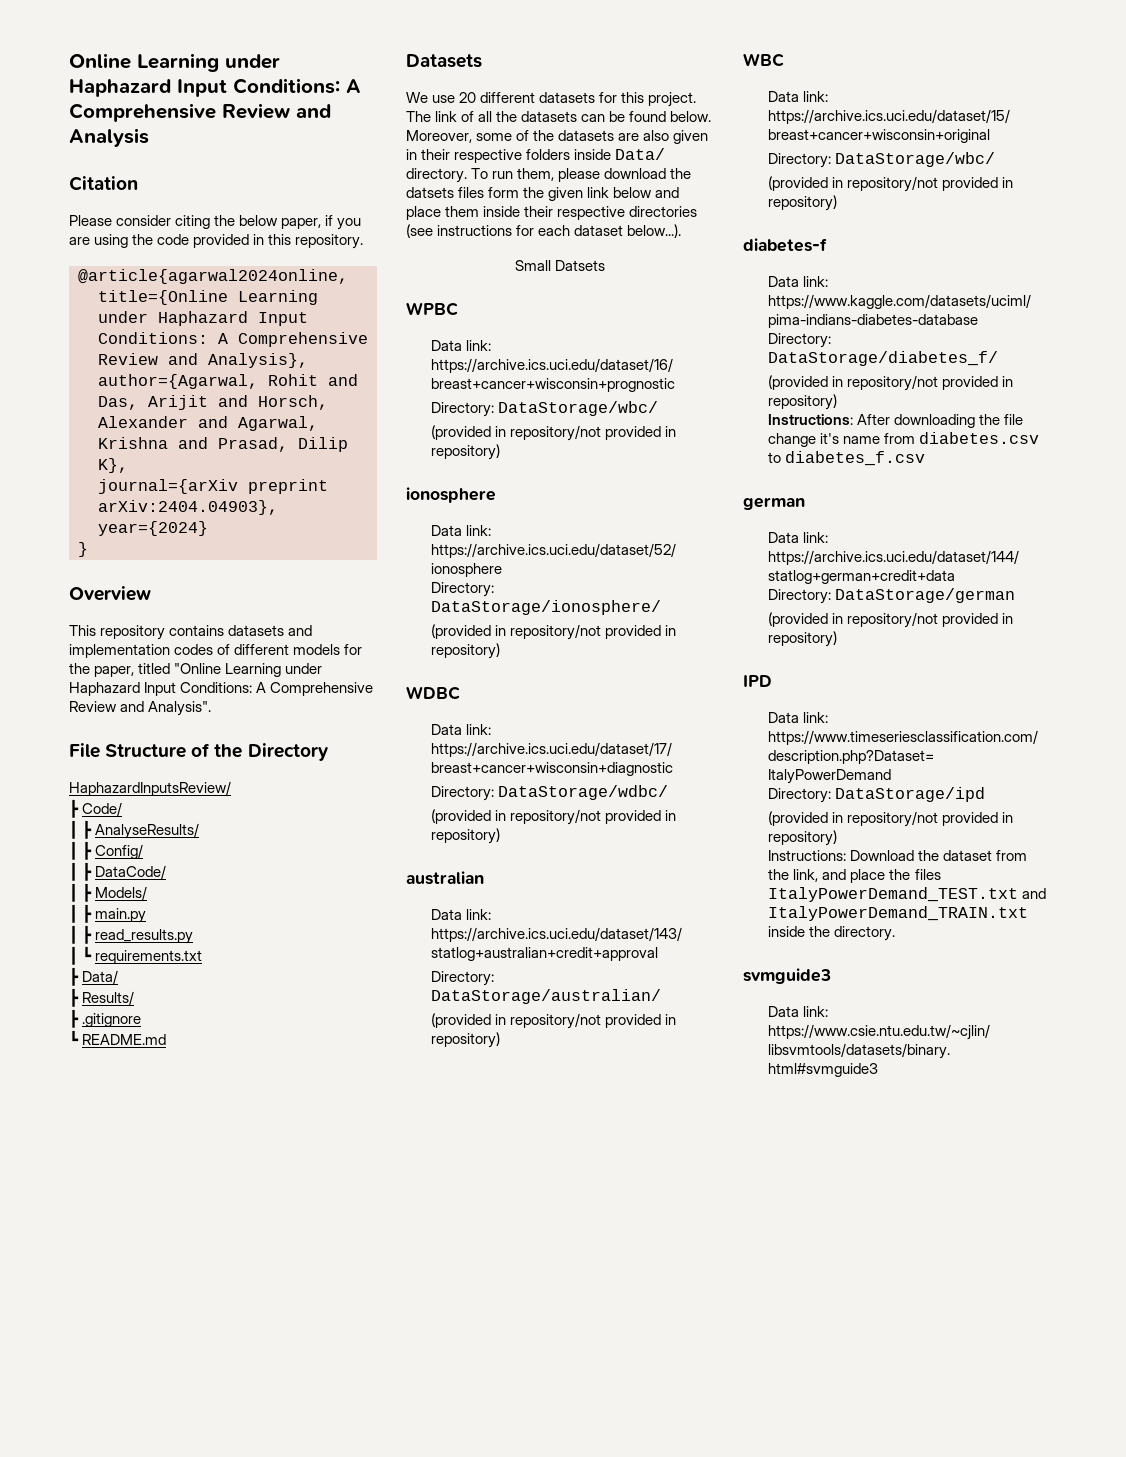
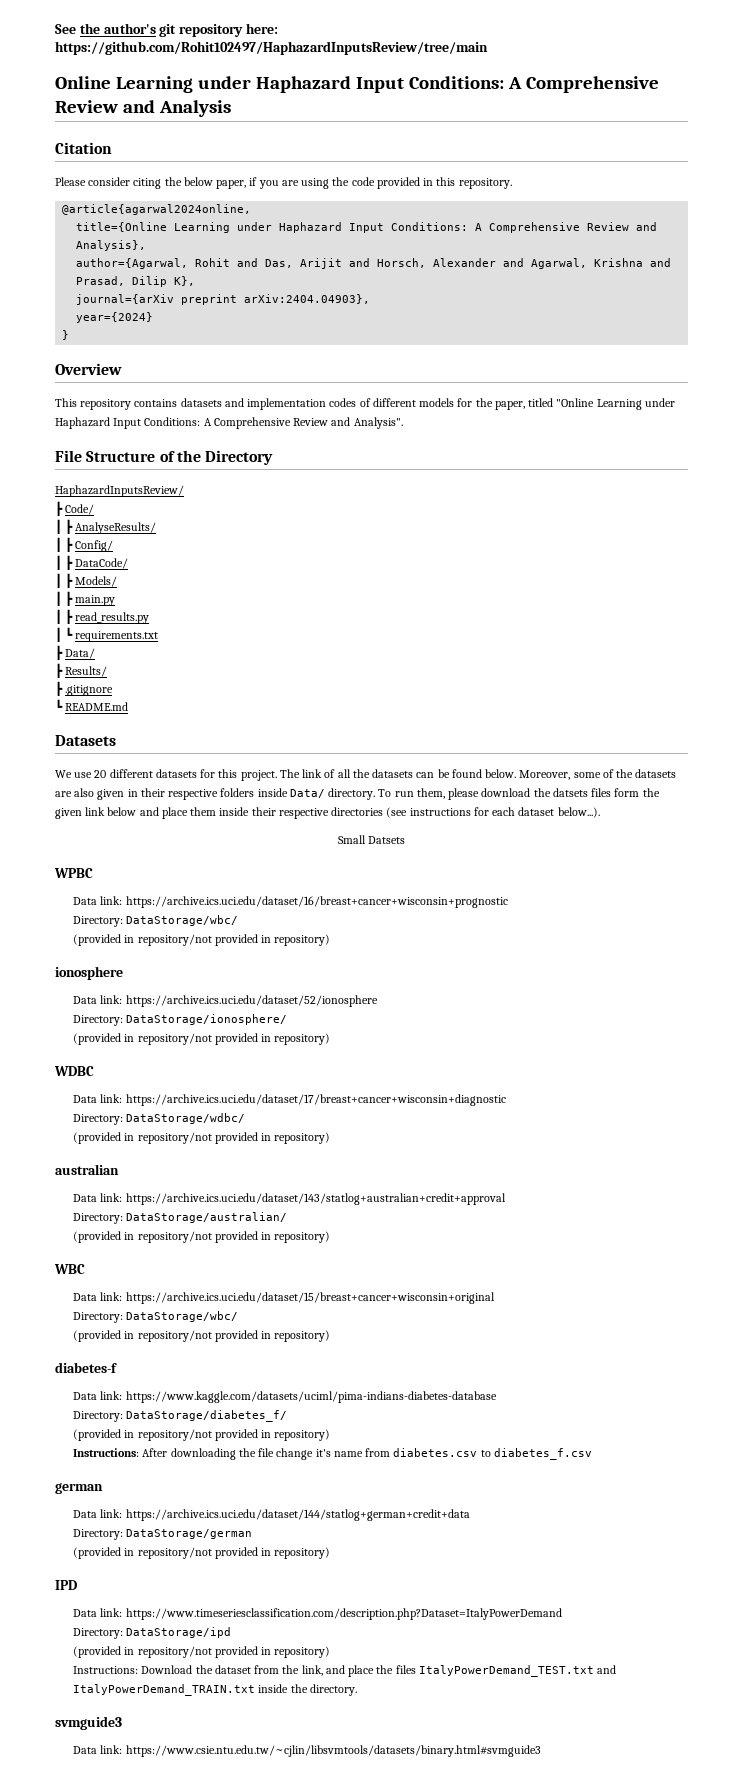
(69, 61) none -> [55,23,278,37] [55,41,488,55] See the author's git repository here: https://github.com/Rohit102497/HaphazardInputsReview/tree/main //

